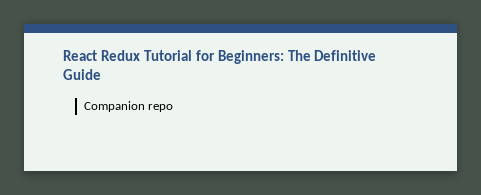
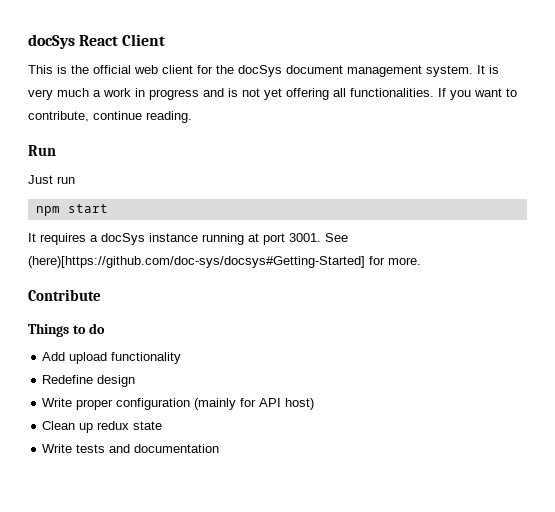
[63,50,377,64] [63,69,101,80] [83,101,174,112] React Redux Tutorial for Beginners: The Definitive Guide // Companion repo -> [28,34,166,49] [28,65,499,77] [28,88,517,100] [28,111,192,123] [28,145,56,156] [28,175,75,184] [35,204,108,216] [28,233,348,245] [28,256,421,268] [28,289,101,301] [28,323,105,337] [42,352,182,364] [42,375,136,387] [42,398,315,410] [42,421,163,433] [42,444,220,453] docSys React Client // This is the official web client for the docSys document management system. It is very much a work in progress and is not yet offering all functionalities. If you want to contribute, continue reading. // Run // Just run // npm start // It requires a docSys instance running at port 3001. See (here)[https://github.com/doc-sys/docsys#Getting-Started] for more. // Contribute // Things to do // Add upload functionality // Redefine design // Write proper configuration (mainly for API host) // Clean up redux state // Write tests and documentation

